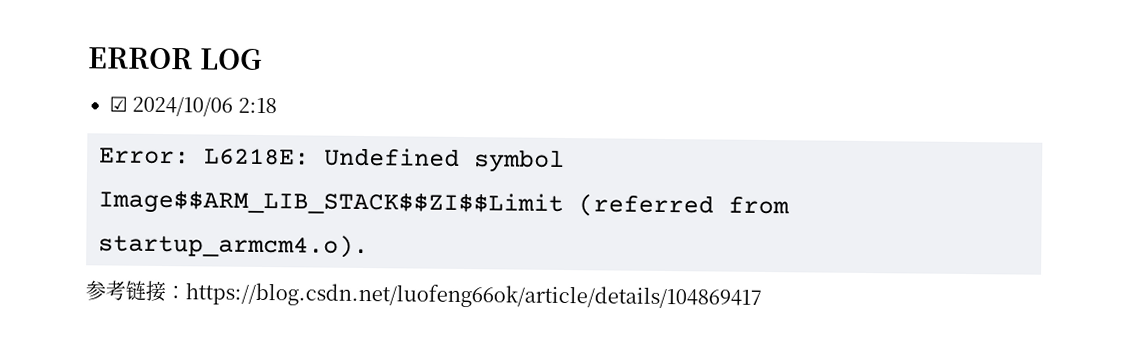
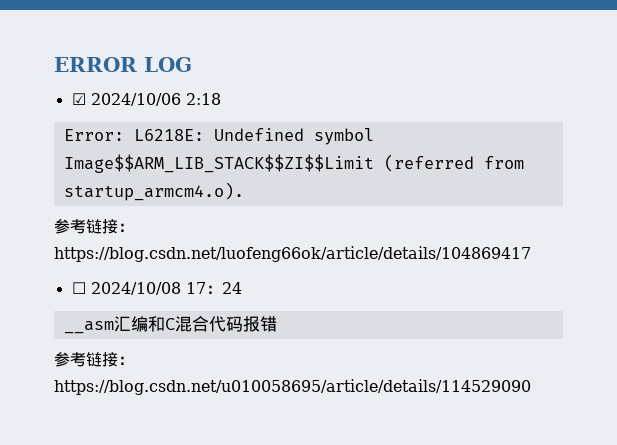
(762, 296) none -> [71,282,242,295] [63,316,277,334] [54,352,134,367] [54,379,531,395] // ☐ 2024/10/08 17：24 // __asm汇编和C混合代码报错 // 参考链接：https://blog.csdn.net/u010058695/article/details/114529090

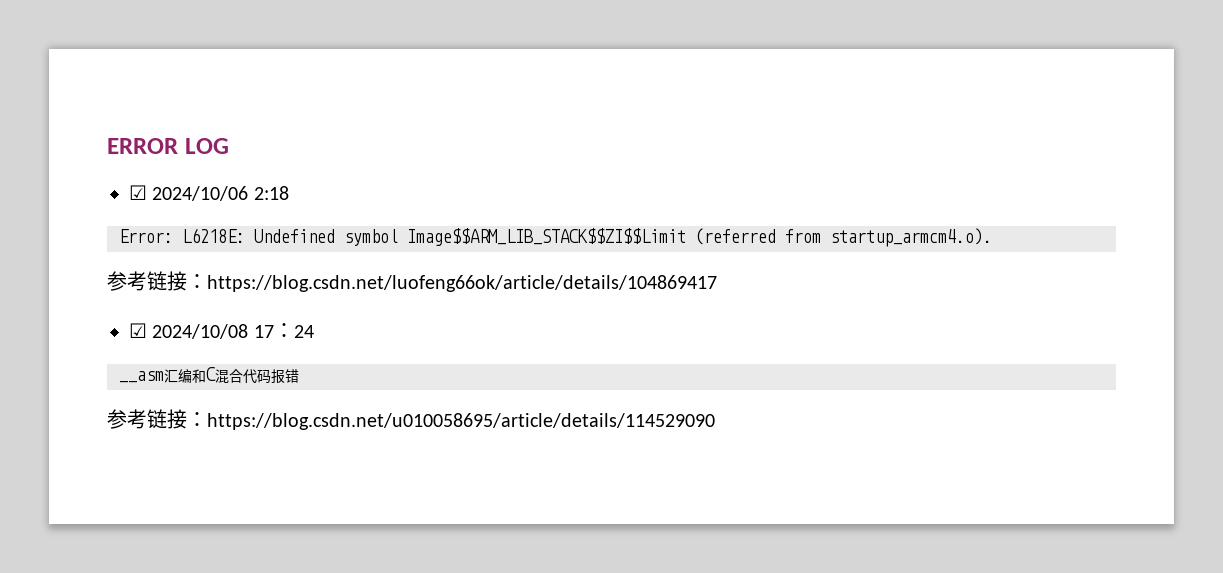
[71,282,86,294] ☐ -> [129,323,147,338] ☑

